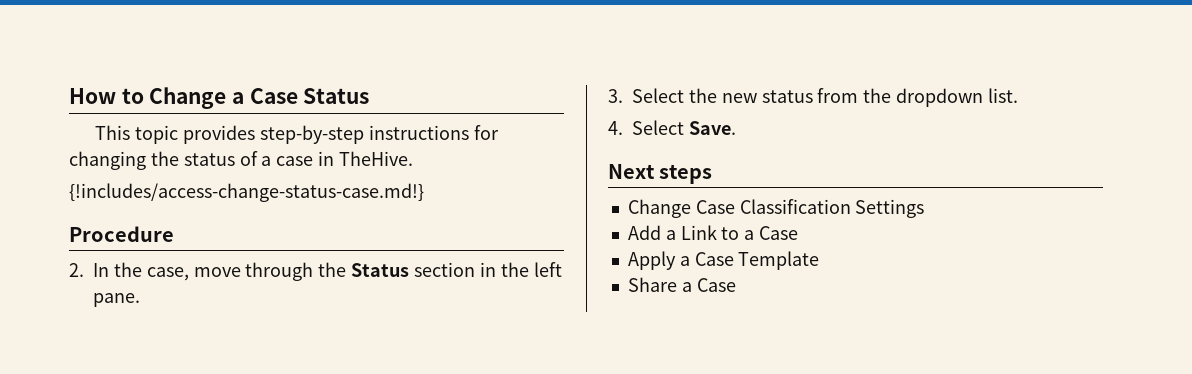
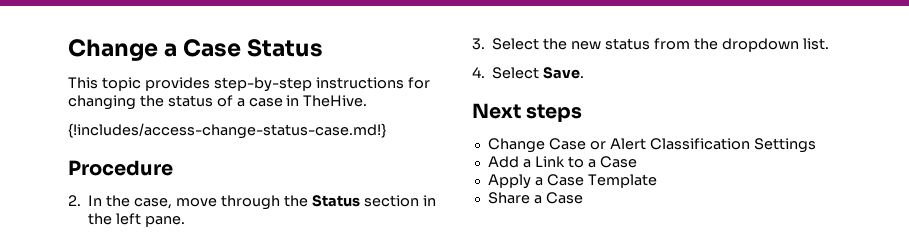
[69,88,144,104] How to -> (68, 50) none
(735, 207) none -> [589,138,646,150] or Alert

